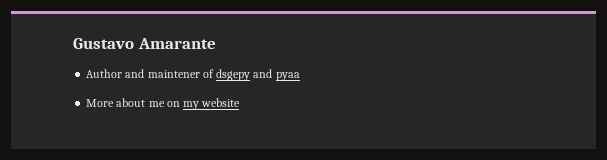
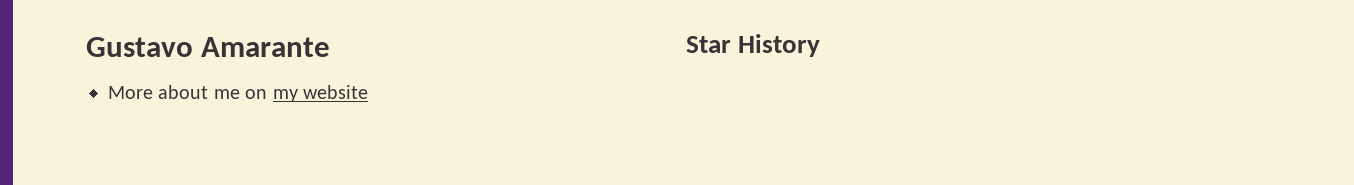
[86,69,300,81] // Author and maintener of dsgepy and pyaa -> (331, 47) none
(241, 102) none -> [686,34,821,57] // Star History

